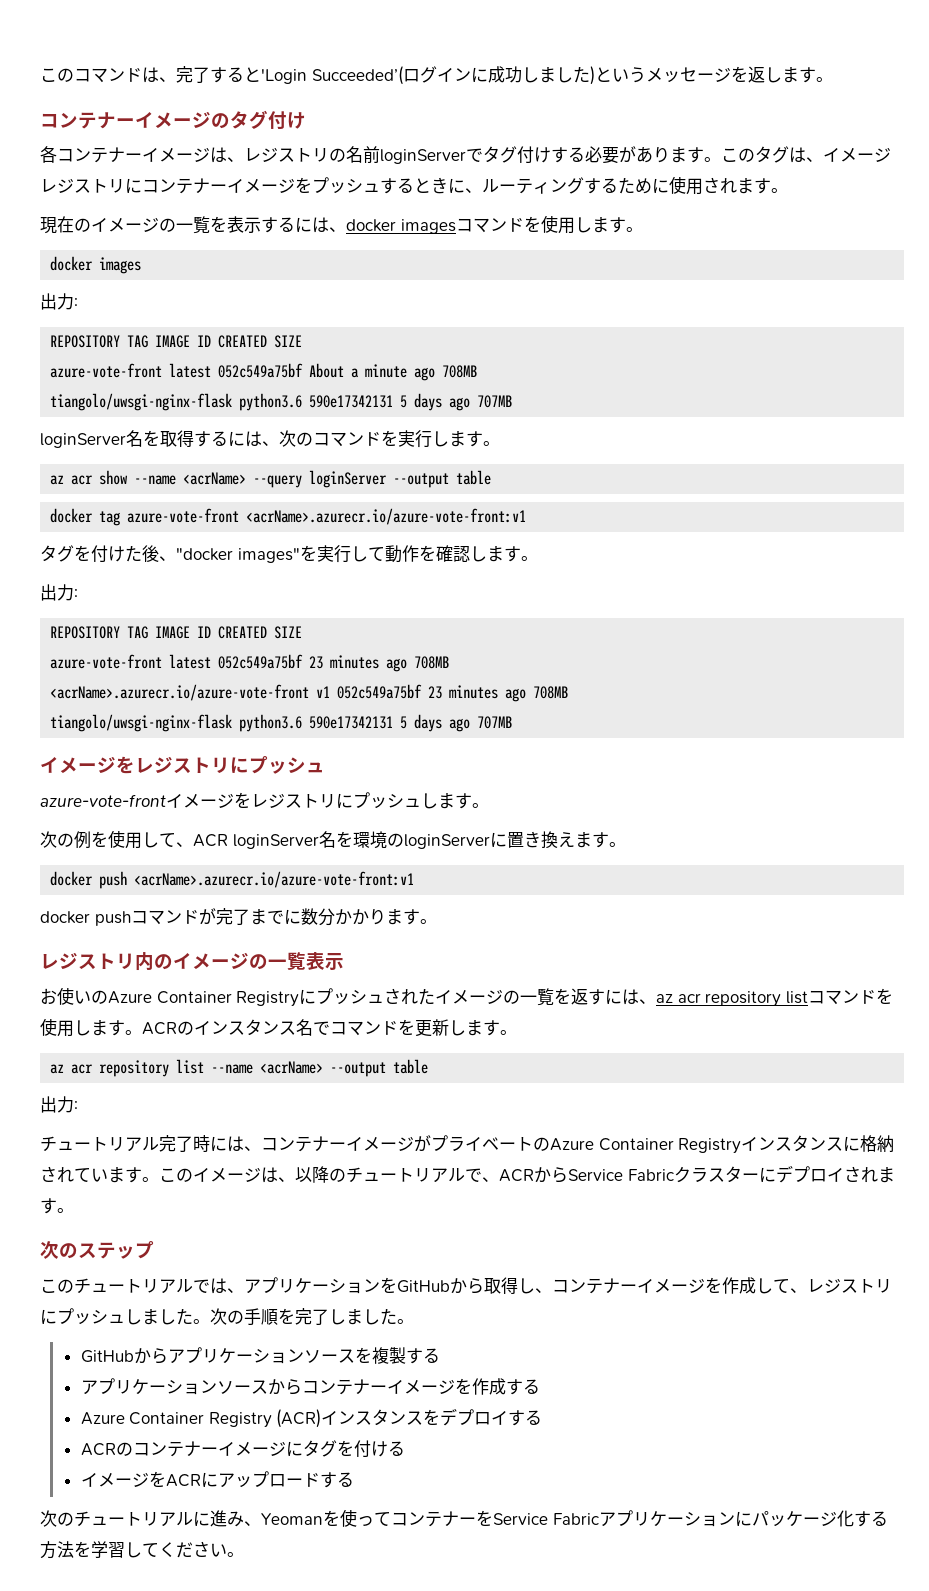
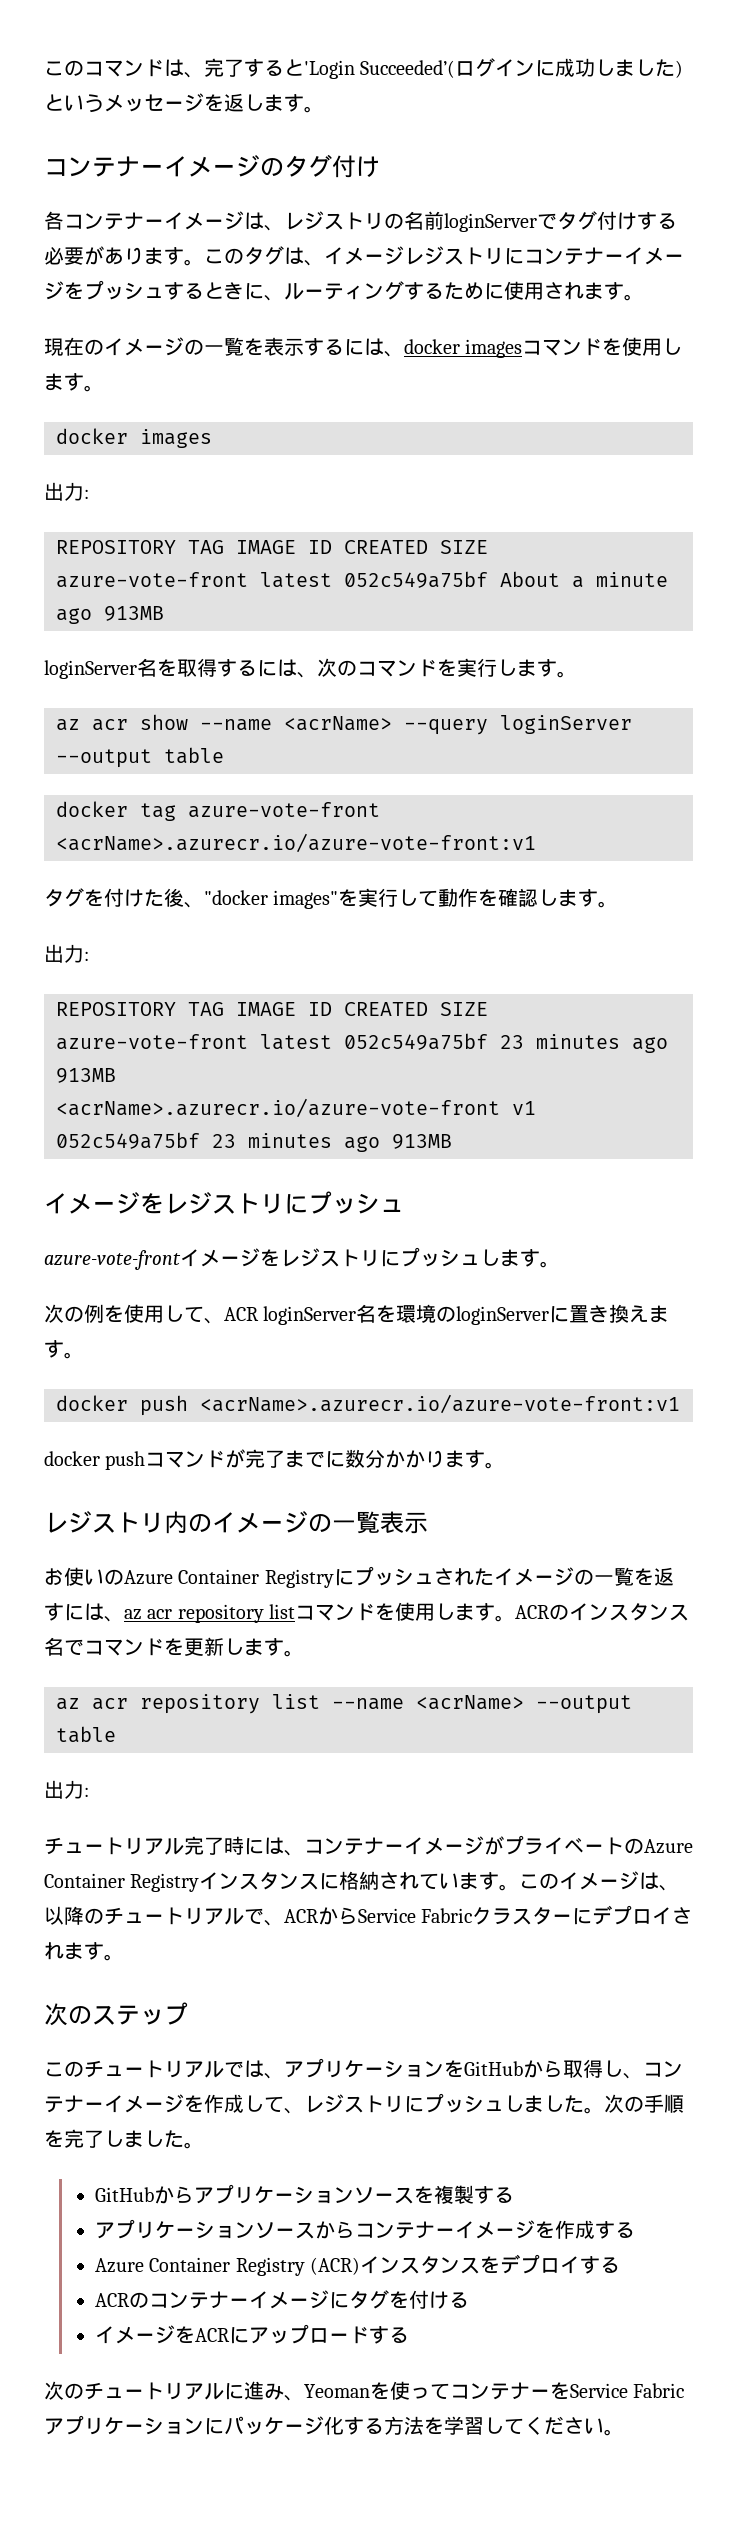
[442,365,478,378] [50,393,513,411] 708MB // tiangolo/uwsgi-nginx-flask python3.6 590e17342131 5 days ago 707MB -> [104,606,164,621] 913MB
[414,656,450,669] 708MB -> [56,1068,116,1083] 913MB
[533,686,569,699] [50,714,513,732] 708MB // tiangolo/uwsgi-nginx-flask python3.6 590e17342131 5 days ago 707MB -> [392,1134,452,1149] 913MB

